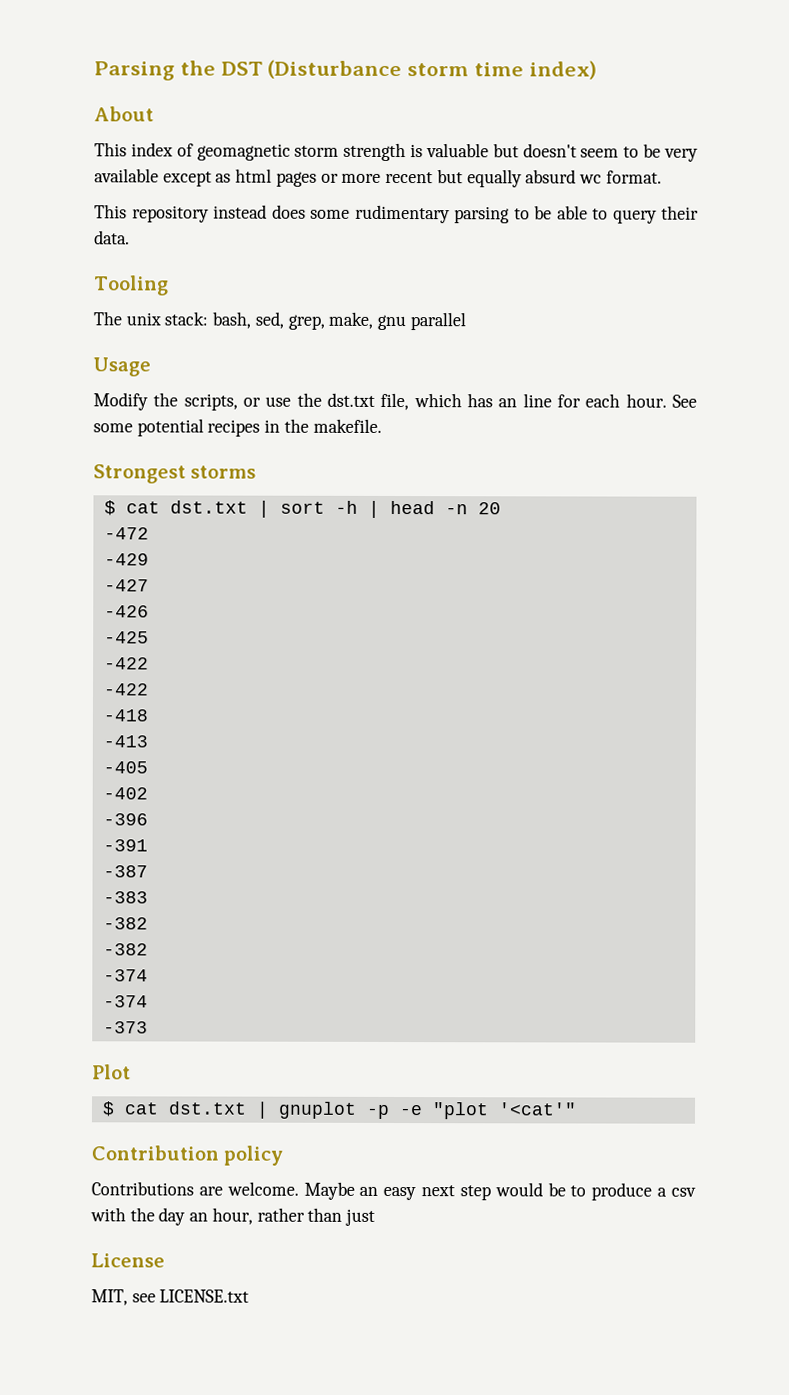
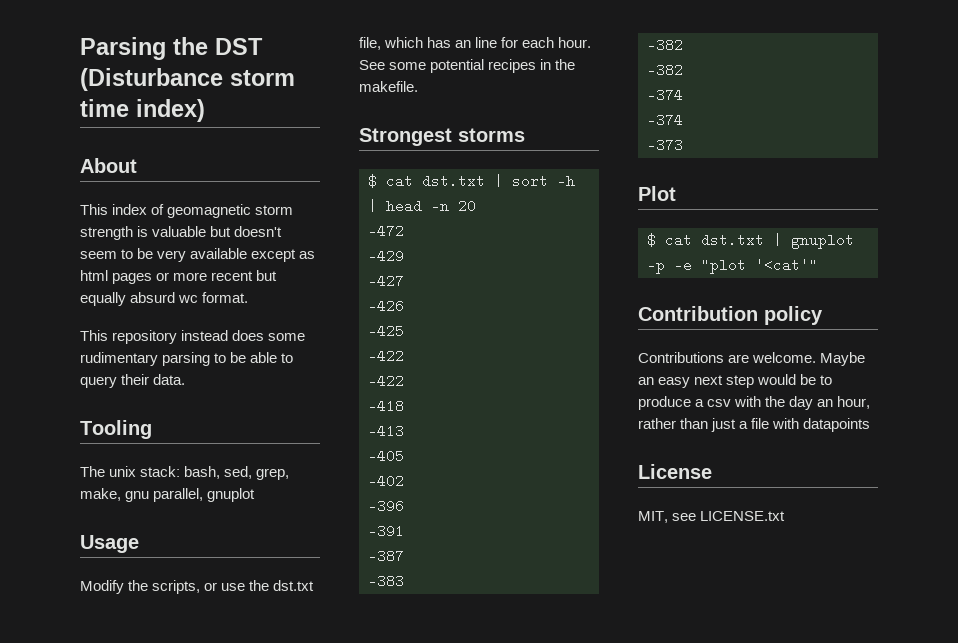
[409,312,466,331] parallel -> [153,488,256,502] parallel, gnuplot
(376, 1217) none -> [739,418,871,432] a file with datapoints

